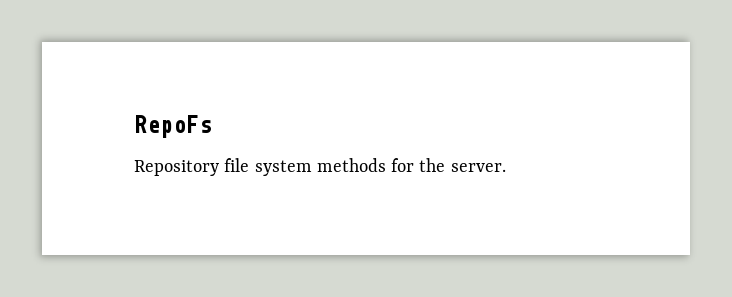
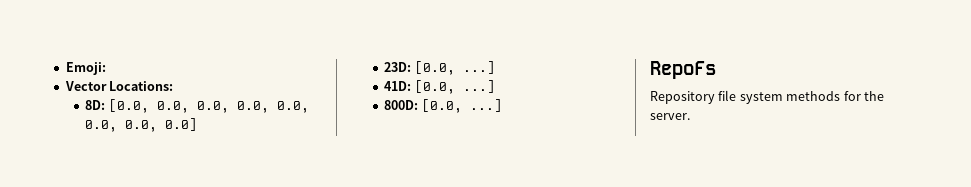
(134, 126) none -> [65,62,106,75] [64,81,174,91] [85,99,309,113] [85,118,198,132] [384,61,495,75] [384,80,495,94] [384,99,502,113] Emoji: // Vector Locations: // 8D: [0.0, 0.0, 0.0, 0.0, 0.0, 0.0, 0.0, 0.0] // 23D: [0.0, ...] // 41D: [0.0, ...] // 800D: [0.0, ...] //

